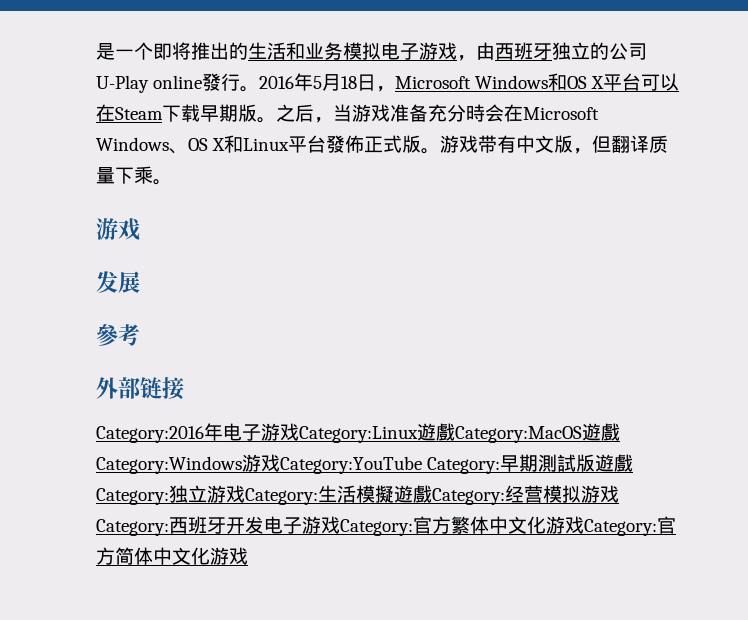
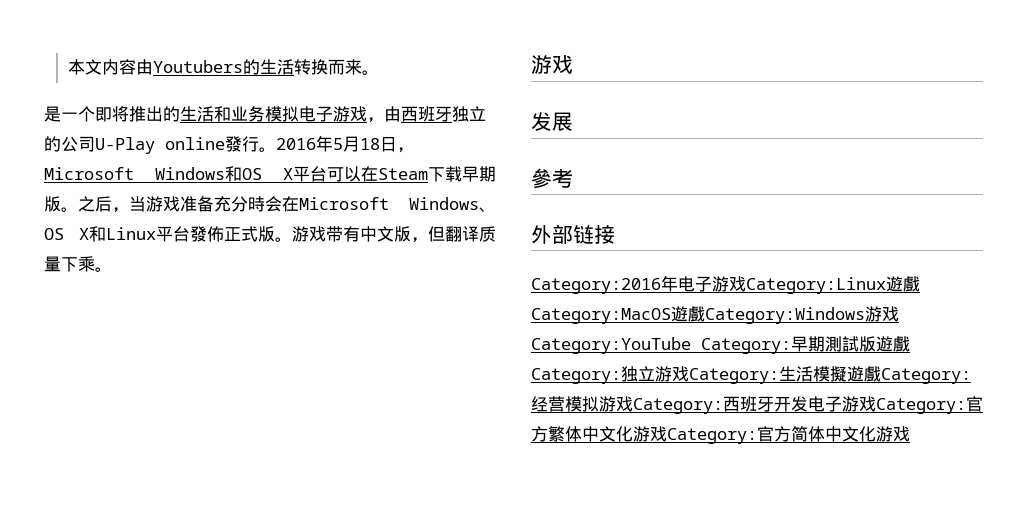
(96, 51) none -> [67,59,379,75] 本文内容由Youtubers的生活转换而来。 //

